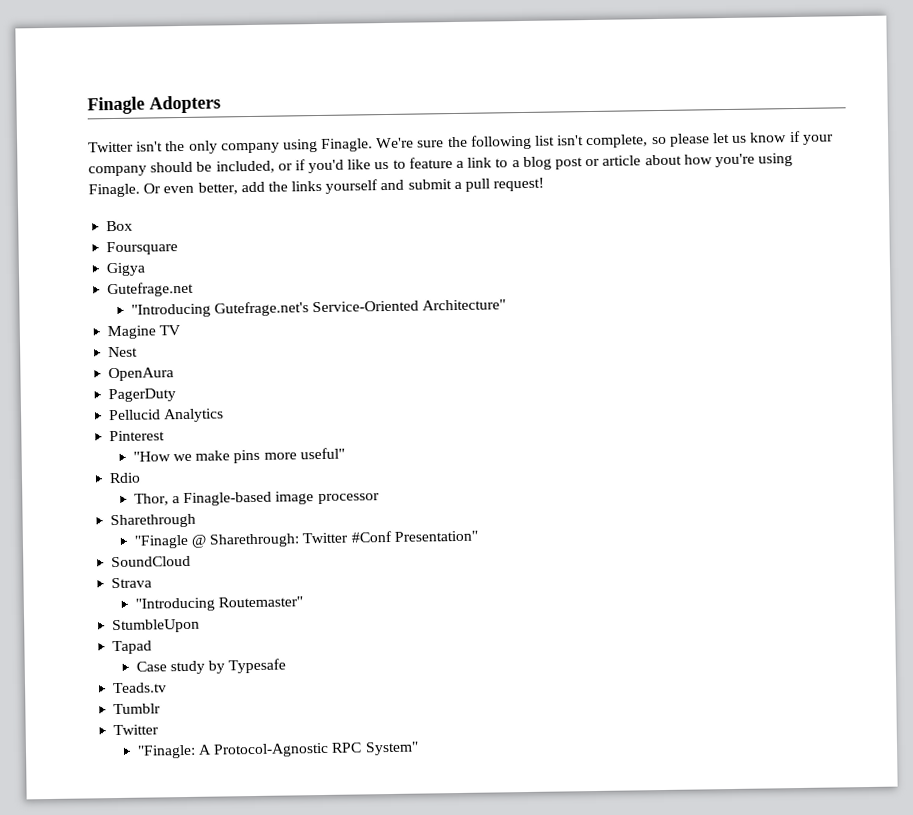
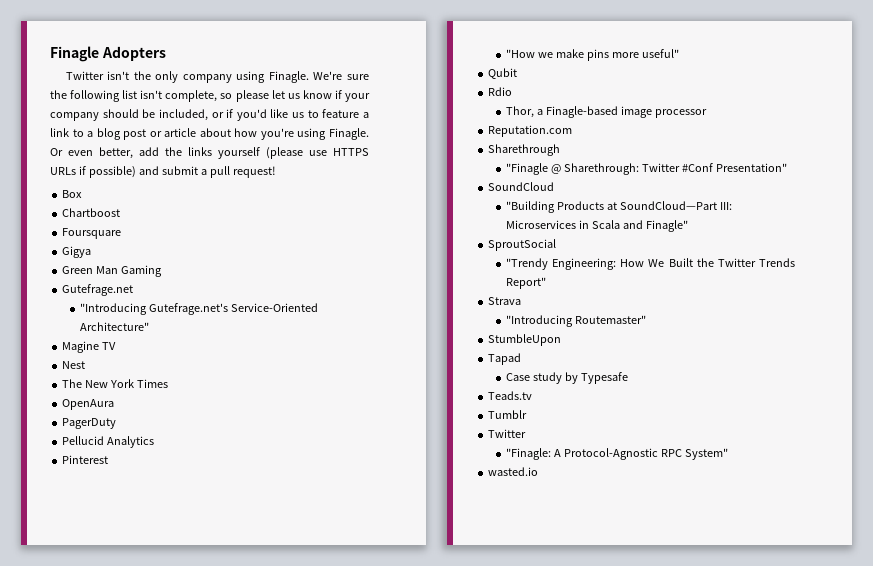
(379, 186) none -> [266,147,369,159] [50,166,136,178] (please use HTTPS URLs if possible)
(134, 226) none -> [62,208,121,217] // Chartboost
(147, 269) none -> [62,265,163,277] // Green Man Gaming
(139, 352) none -> [62,379,169,388] // The New York Times
(345, 453) none -> [488,68,518,79] // Qubit
(380, 499) none -> [488,125,573,137] // Reputation.com
(192, 561) none -> [505,201,732,213] [505,220,688,232] [488,239,557,251] [505,258,795,270] [505,277,546,289] // "Building Products at SoundCloud—Part III: Microservices in Scala and Finagle" // SproutSocial // "Trendy Engineering: How We Built the Twitter Trends Report"
(419, 748) none -> [488,467,539,476] // wasted.io

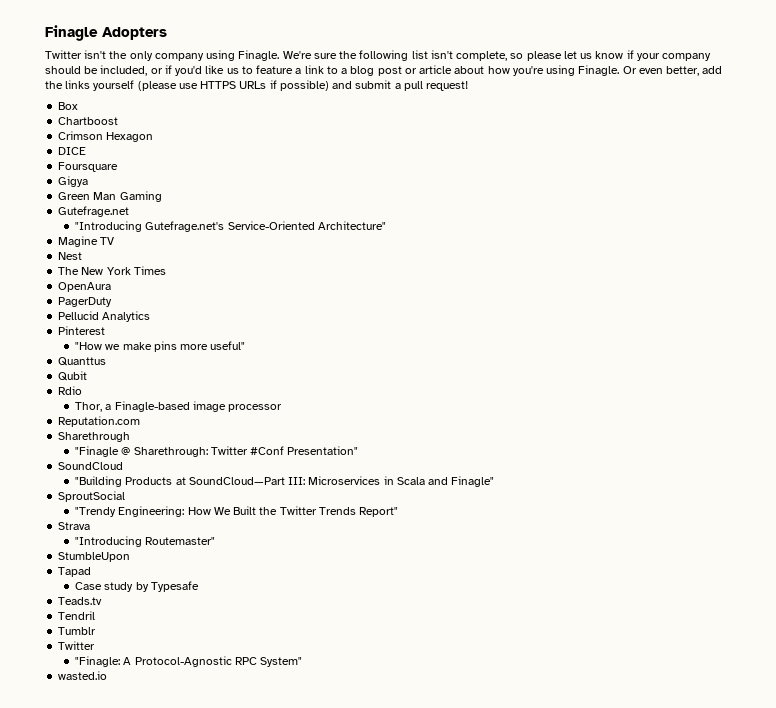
(121, 212) none -> [58,131,154,142] [58,147,87,155] // Crimson Hexagon // DICE
(679, 53) none -> [58,357,107,366] // Quanttus
(533, 395) none -> [58,611,96,620] // Tendril

